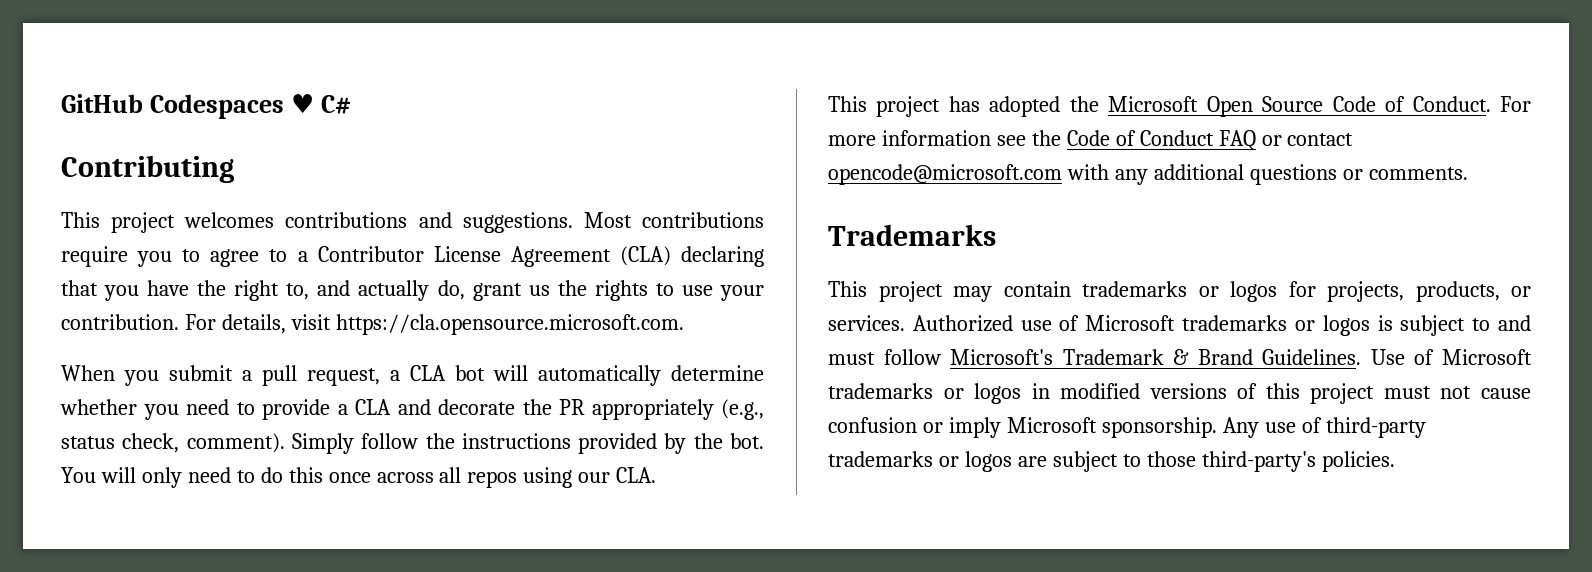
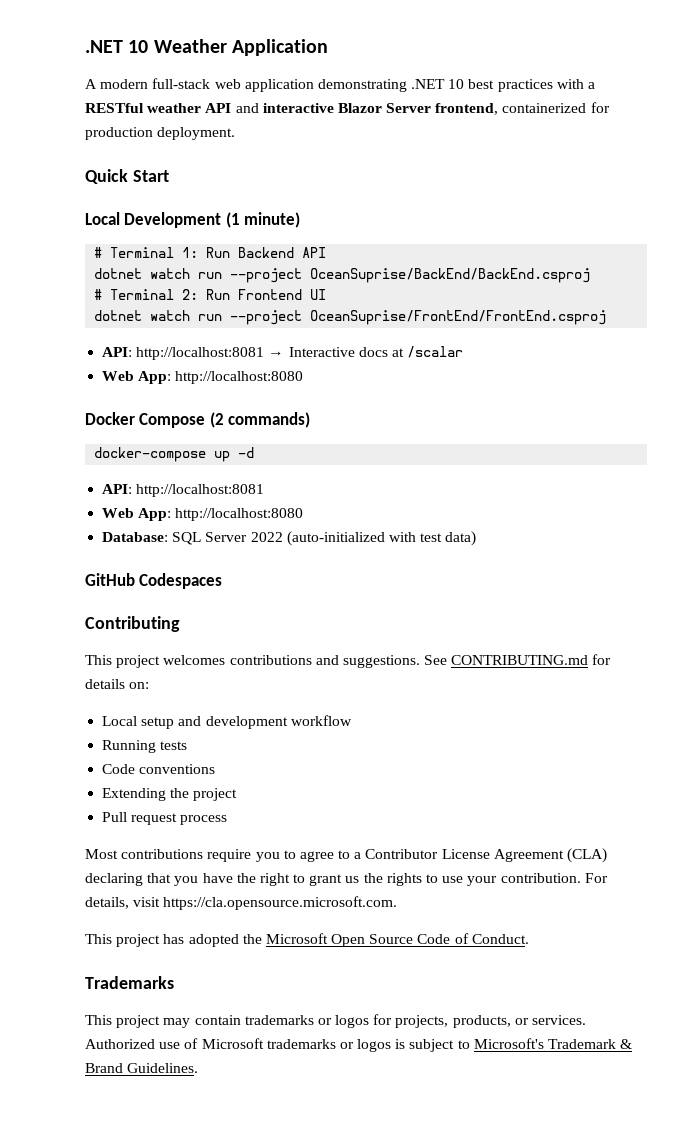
(61, 103) none -> [85,39,328,56] [85,78,596,92] [85,102,610,115] [85,127,236,140] [85,169,169,184] [85,212,301,228] [94,247,327,258] [94,268,591,283] [94,289,327,300] [94,310,607,325] [102,346,464,360] [102,371,304,384] [85,412,311,428] [94,447,255,462] [102,484,265,497] [102,508,304,521] [102,531,477,546] .NET 10 Weather Application // A modern full-stack web application demonstrating .NET 10 best practices with a RESTful weather API and interactive Blazor Server frontend, containerized for production deployment. // Quick Start // Local Development (1 minute) // # Terminal 1: Run Backend API // dotnet watch run --project OceanSuprise/BackEnd/BackEnd.csproj // # Terminal 2: Run Frontend UI // dotnet watch run --project OceanSuprise/FrontEnd/FrontEnd.csproj // API: http://localhost:8081 → Interactive docs at /scalar // Web App: http://localhost:8080 // Docker Compose (2 commands) // docker-compose up -d // API: http://localhost:8081 // Web App: http://localhost:8080 // Database: SQL Server 2022 (auto-initialized with test data) //
[290,94,351,114] ♥ C# -> (223, 581) none
(573, 222) none -> [424,654,612,665] [85,679,150,689] [102,715,352,729] [102,740,188,753] [102,764,216,774] [102,788,238,801] [102,812,228,825] See CONTRIBUTING.md for details on: // Local setup and development workflow // Running tests // Code conventions // Extending the project // Pull request process //
[286,280,465,301] to, and actually do, -> [293,874,306,883] to
[61,365,764,386] [60,399,764,420] [61,433,764,454] [61,467,657,488] // When you submit a pull request, a CLA bot will automatically determine whether you need to provide a CLA and decorate the PR appropriately (e.g., status check, comment). Simply follow the instructions provided by the bot. You will only need to do this once across all repos using our CLA. -> (398, 903) none
[1500,96,1531,112] [828,130,1354,150] [828,164,1468,185] For more information see the Code of Conduct FAQ or contact opencode@microsoft.com with any additional questions or comments. -> (529, 939) none
[1498,315,1532,331] [828,349,941,365] and must follow -> (470, 1044) none
[1370,349,1532,365] [828,383,1531,404] [828,417,1426,438] [828,451,1395,472] Use of Microsoft trademarks or logos in modified versions of this project must not cause confusion or imply Microsoft sponsorship. Any use of third-party trademarks or logos are subject to those third-party's policies. -> (199, 1068) none

